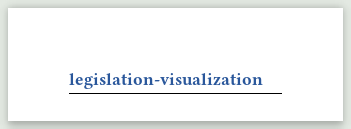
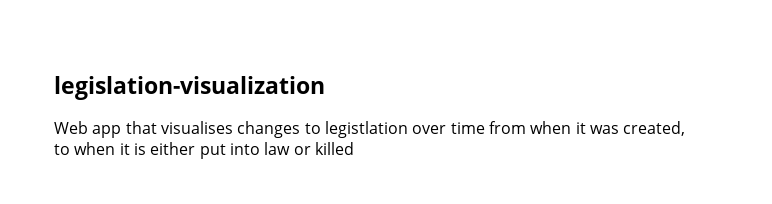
(263, 81) none -> [54,121,686,138] [54,142,354,159] // Web app that visualises changes to legistlation over time from when it was created, to when it is either put into law or killed

